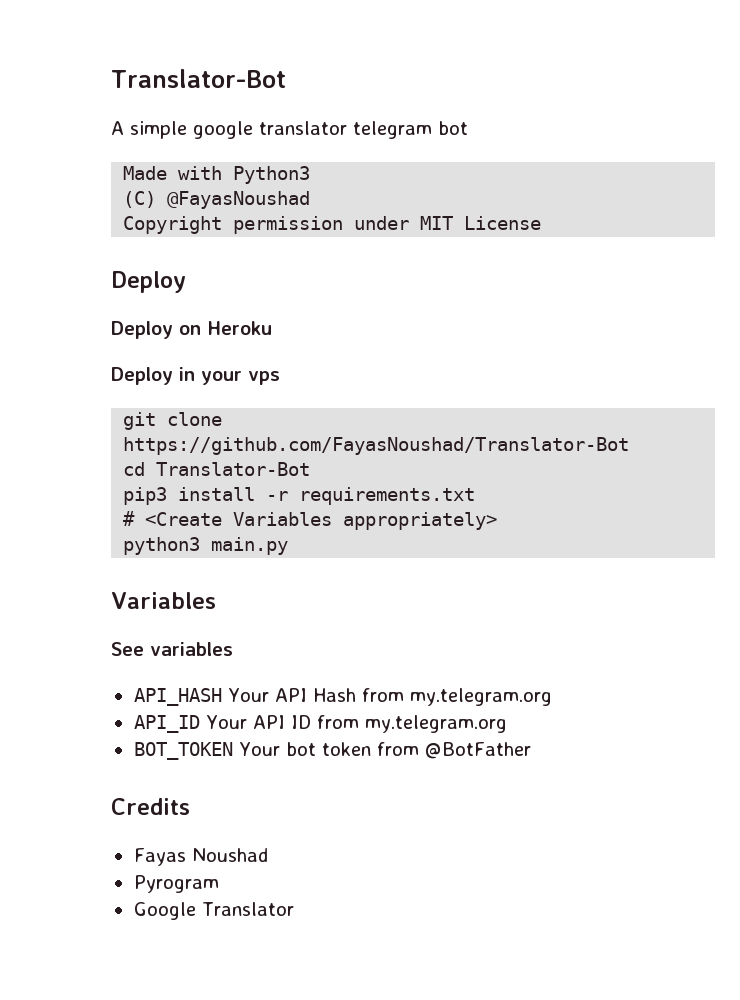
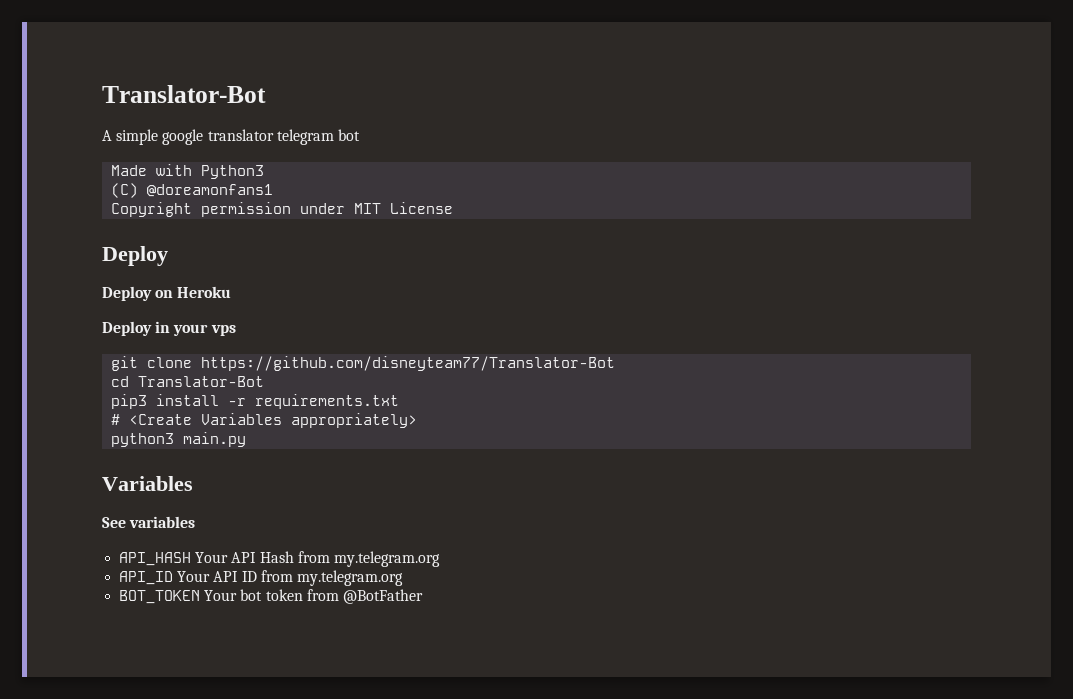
[167,191,311,209] @FayasNoushad -> [147,184,274,197] @doreamonfans1
[123,437,630,455] https://github.com/FayasNoushad/Translator-Bot -> [201,356,616,371] https://github.com/disneyteam77/Translator-Bot
[111,798,190,815] [133,848,268,866] [133,875,219,893] [133,902,294,920] // Credits // Fayas Noushad // Pyrogram // Google Translator -> (423, 596) none

